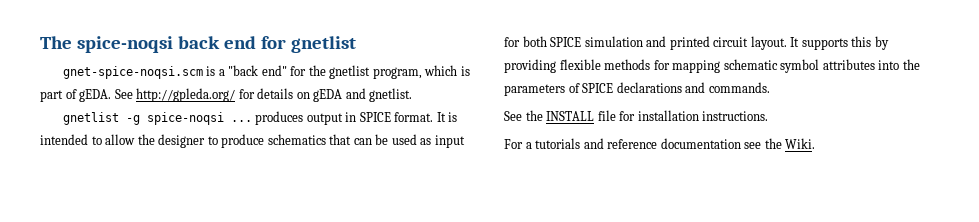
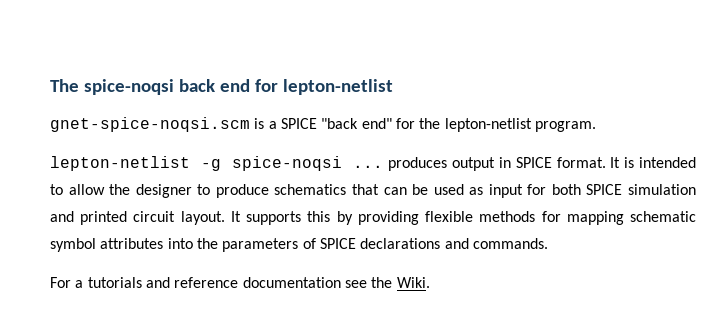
[290,36,356,53] gnetlist -> [282,79,393,95] lepton-netlist
(225, 72) none -> [280,118,317,129] SPICE
[329,65,470,79] [40,88,413,102] [62,112,119,125] gnetlist program, which is part of gEDA. See http://gpleda.org/ for details on gEDA and gnetlist. // gnetlist -> [444,118,596,132] [50,156,190,171] lepton-netlist program. // lepton-netlist
[504,110,769,121] // See the INSTALL file for installation instructions. -> (548, 243) none

